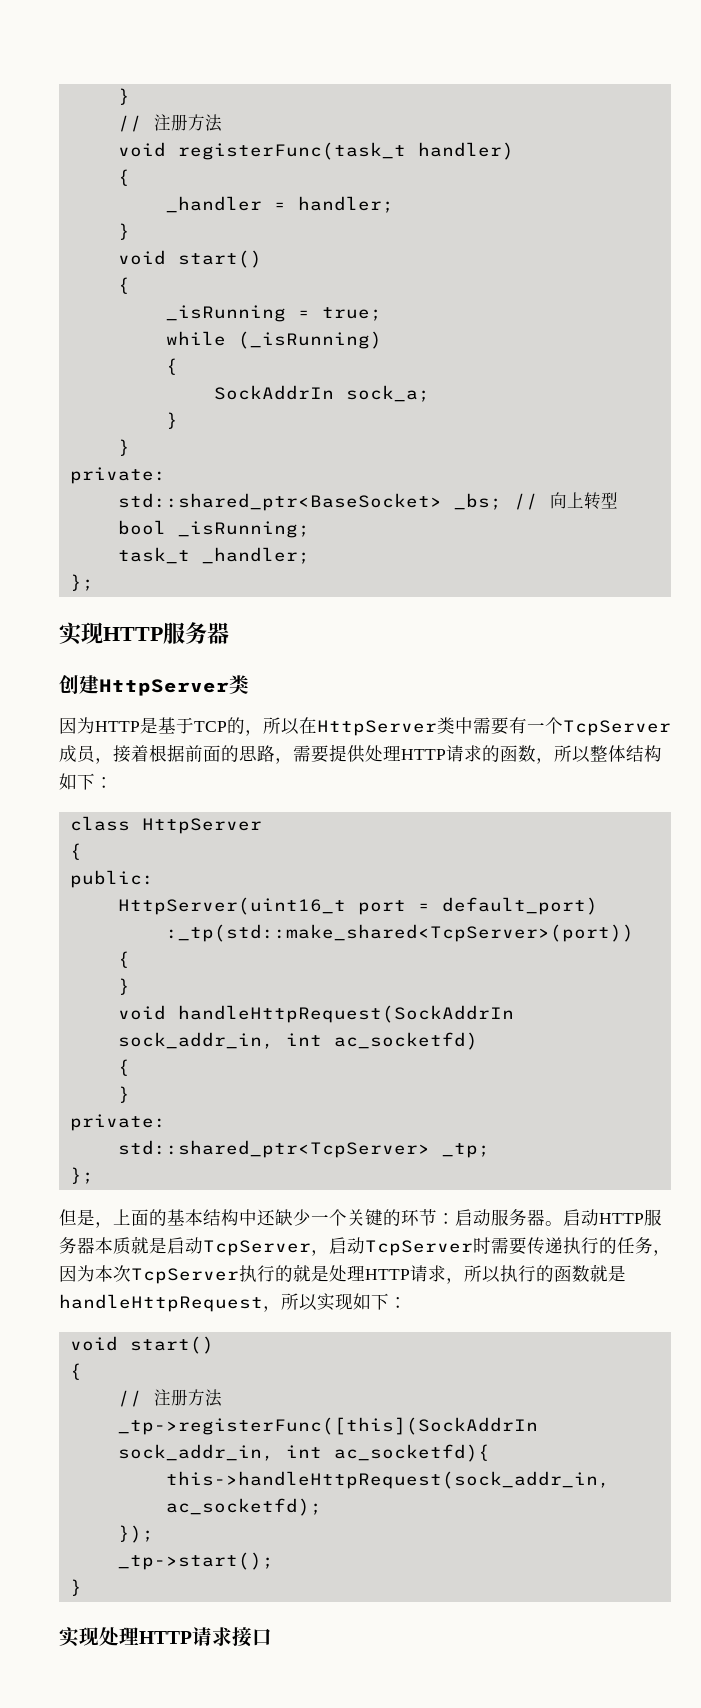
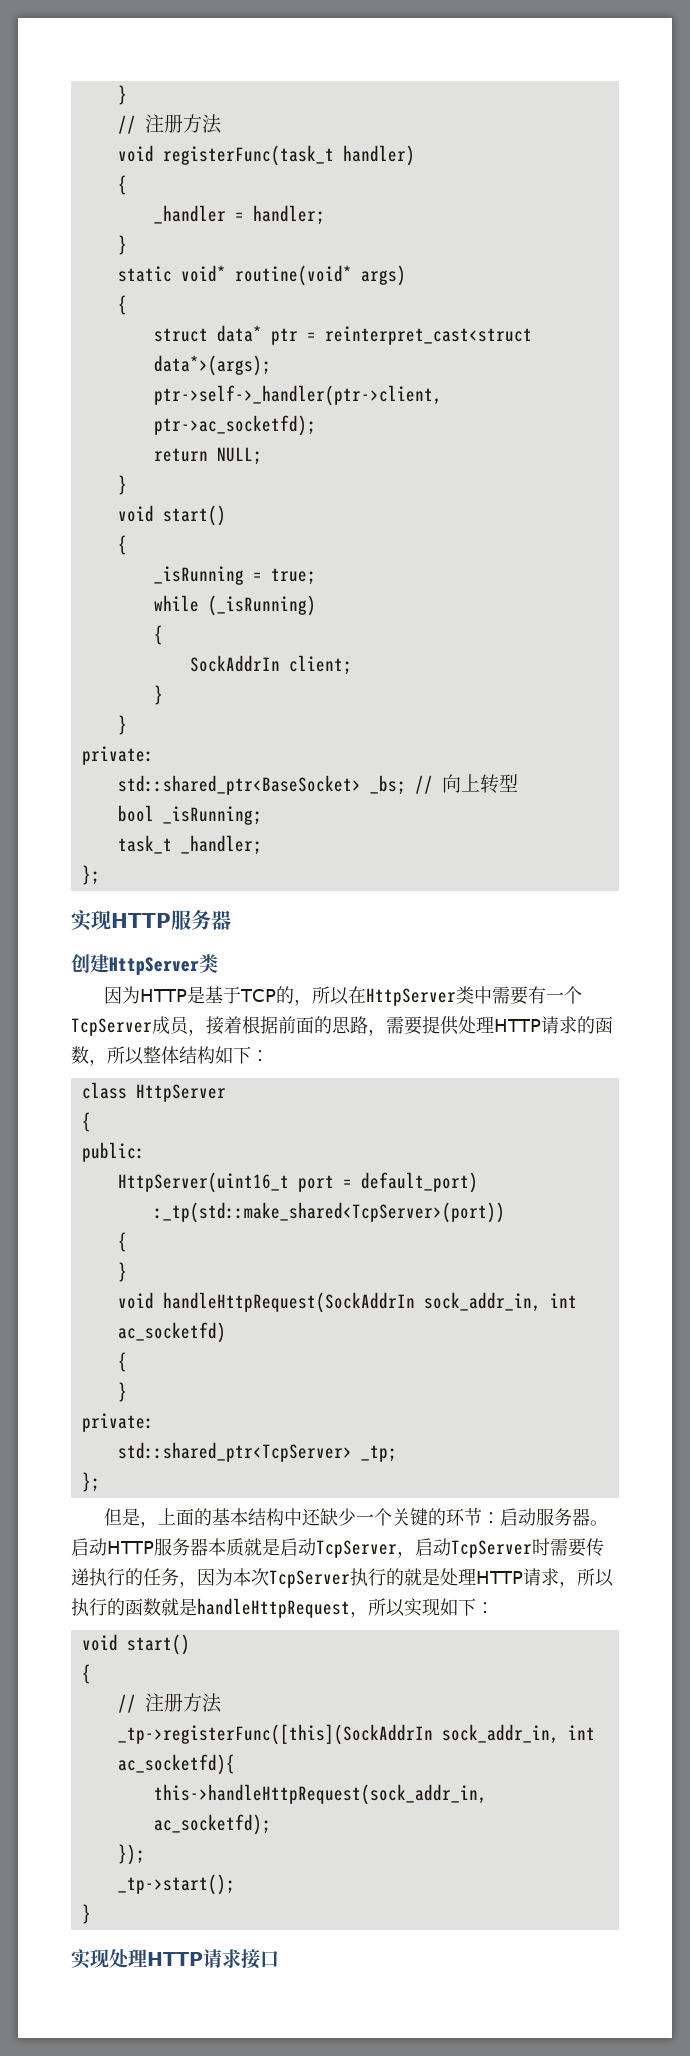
(130, 231) none -> [117,265,406,286] [117,295,127,315] [153,325,532,345] [153,355,271,376] [153,385,442,406] [153,415,316,436] [153,447,262,465] [117,475,127,495] // static void* routine(void* args) // { // struct data* ptr = reinterpret_cast<struct data*>(args); // ptr->self->_handler(ptr->client, ptr->ac_socketfd); // return NULL; // }
[345,385,430,402] sock_a; -> [288,655,352,675] client;

